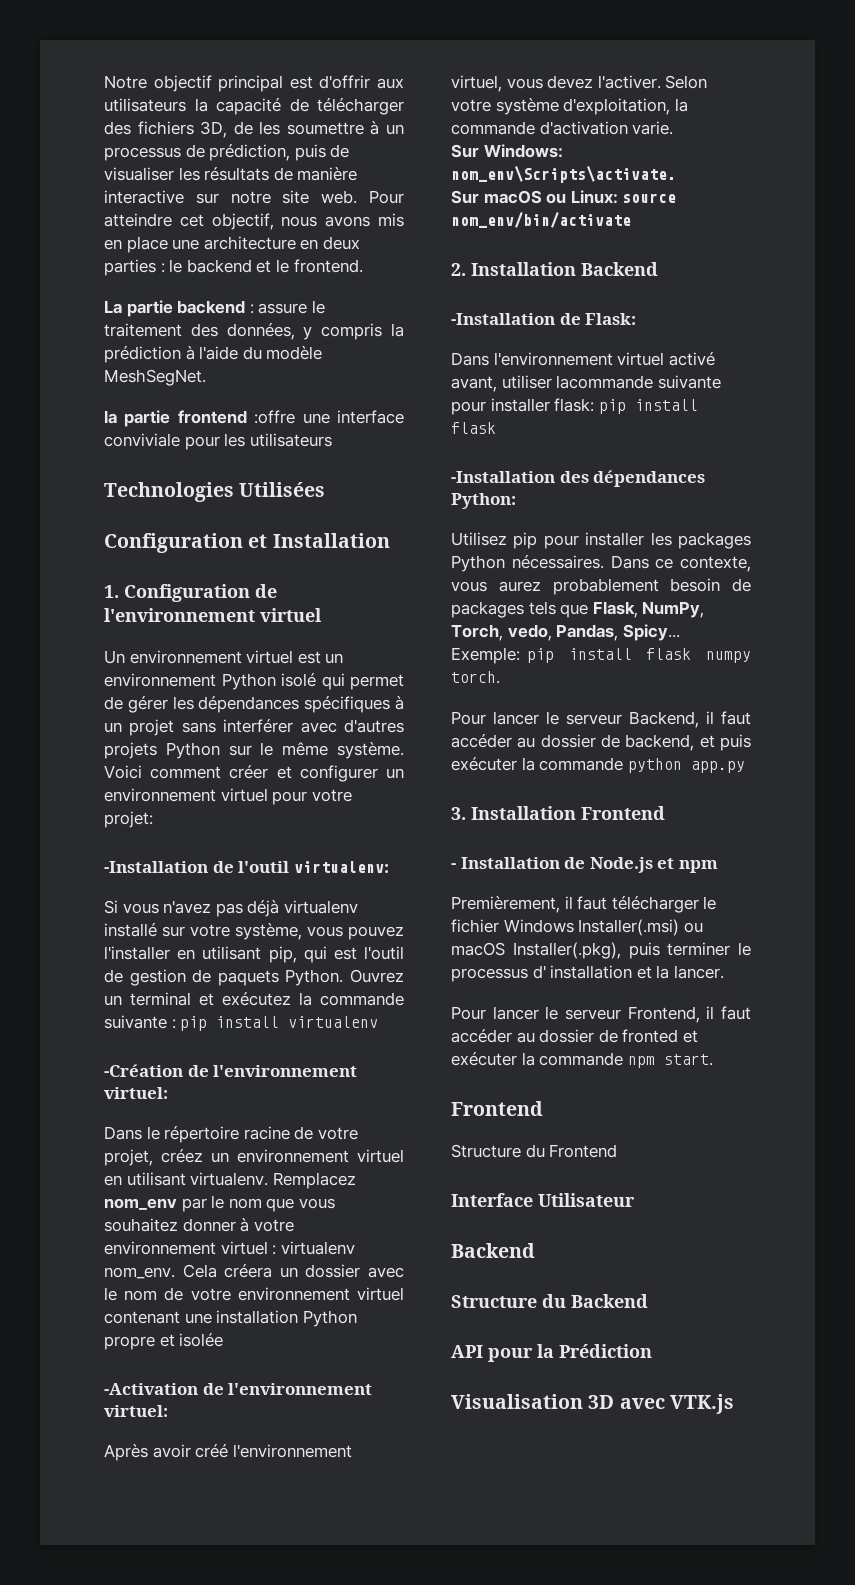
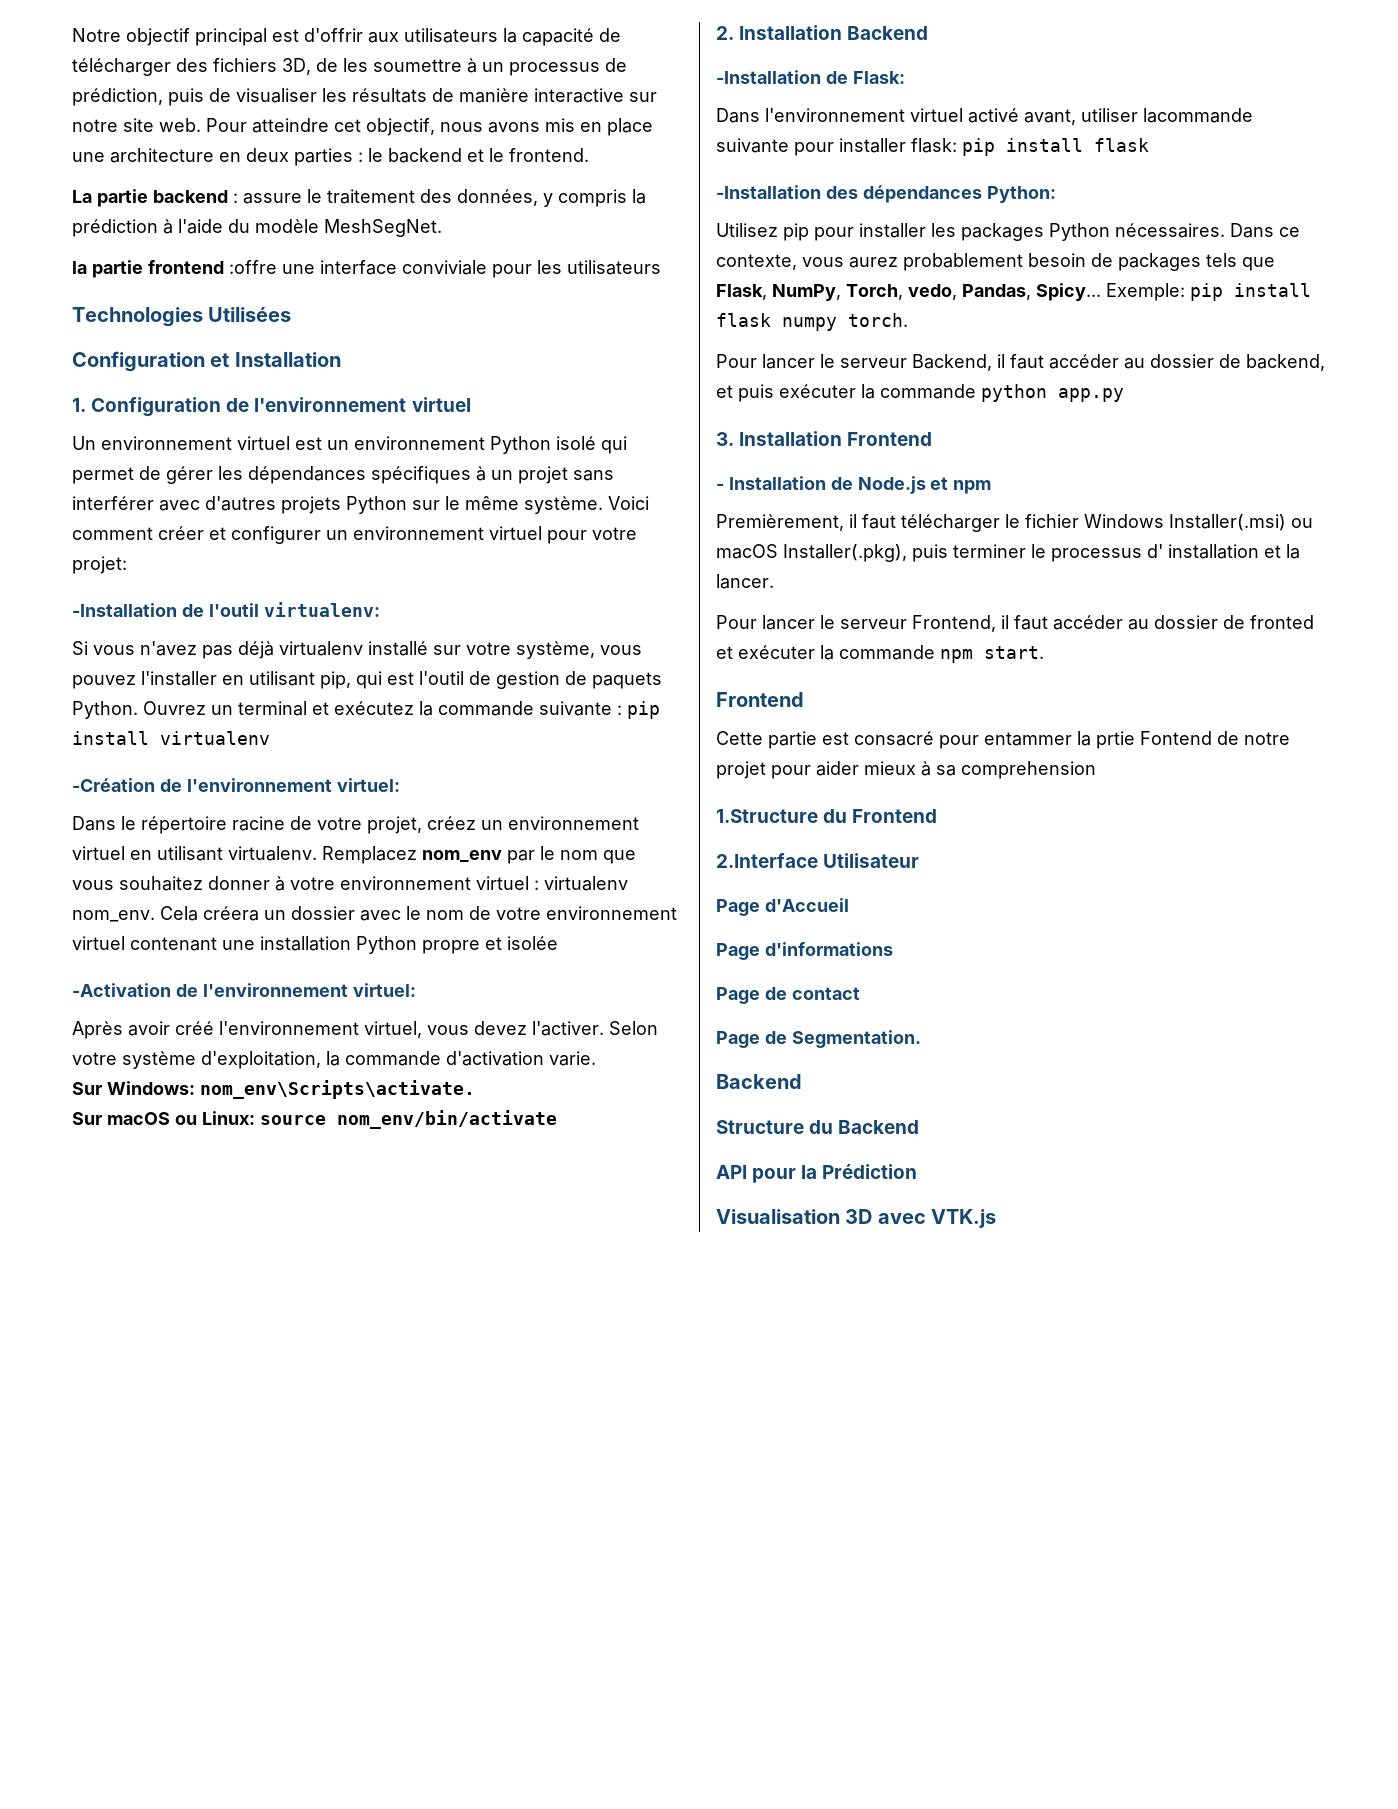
[451,1144,521,1158] Structure -> [716,731,1290,749] [716,761,1096,779] [716,809,818,823] Cette partie est consacré pour entammer la prtie Fontend de notre projet pour aider mieux à sa comprehension // 1.Structure
[451,1193,533,1207] Interface -> [716,853,818,868] 2.Interface
(635, 1200) none -> [716,898,849,916] [716,942,893,960] [716,987,860,1004] [716,1030,921,1048] // Page d'Accueil // Page d'informations // Page de contact // Page de Segmentation.

